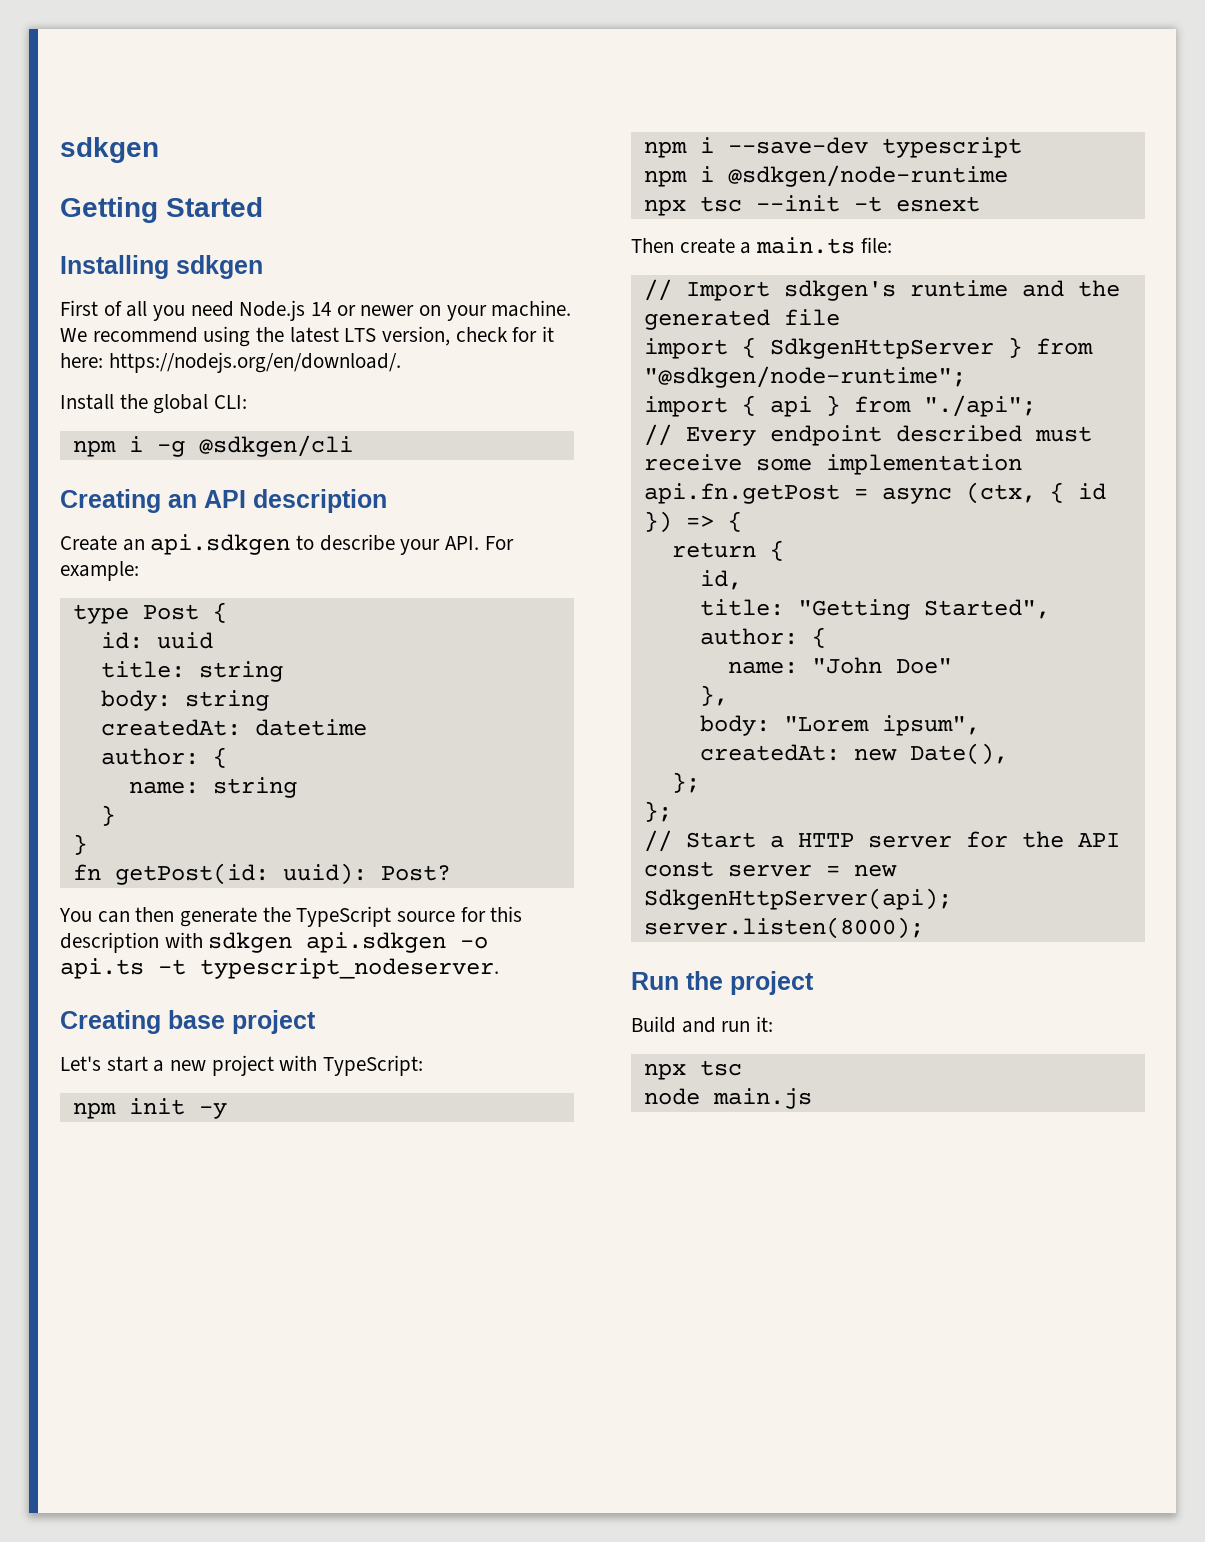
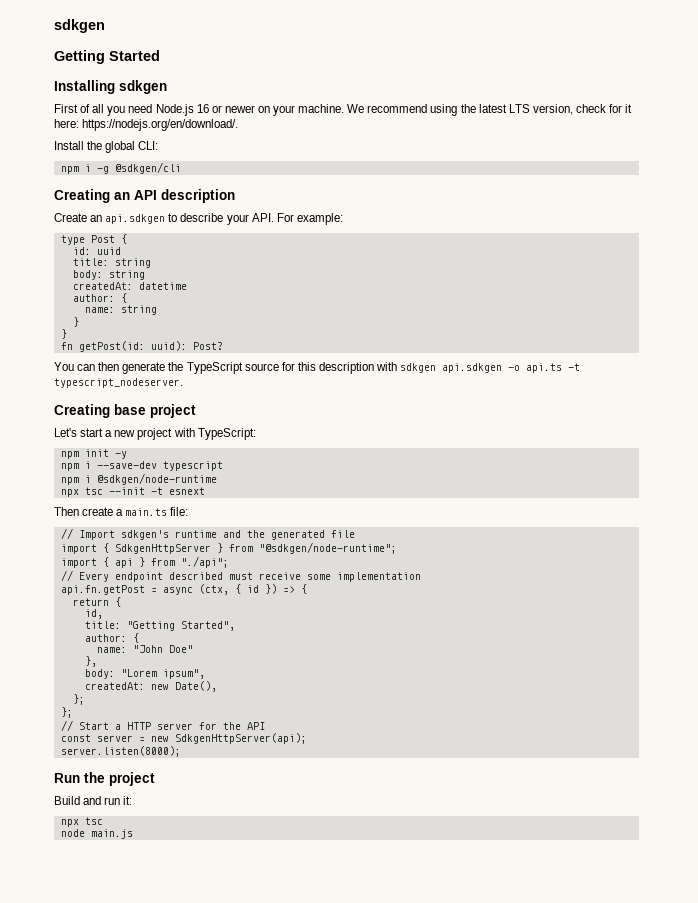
[311,302,332,316] 14 -> [196,104,209,113] 16

